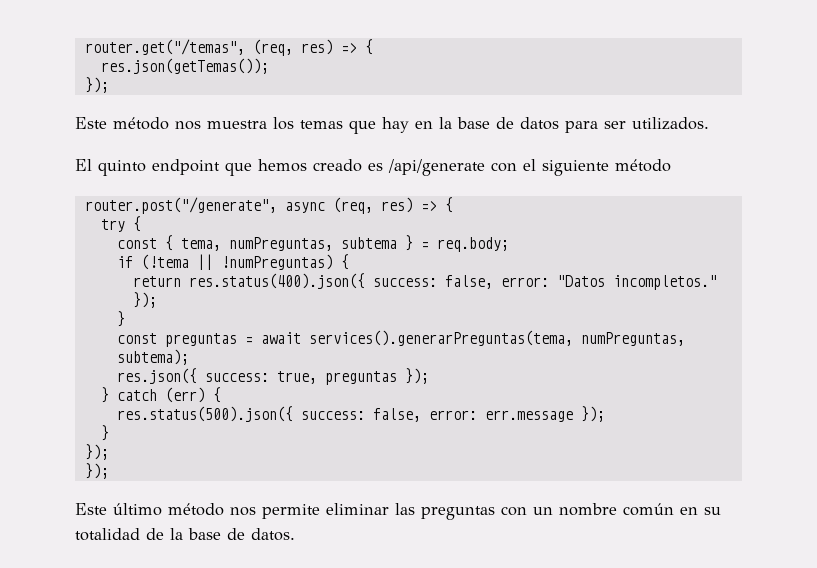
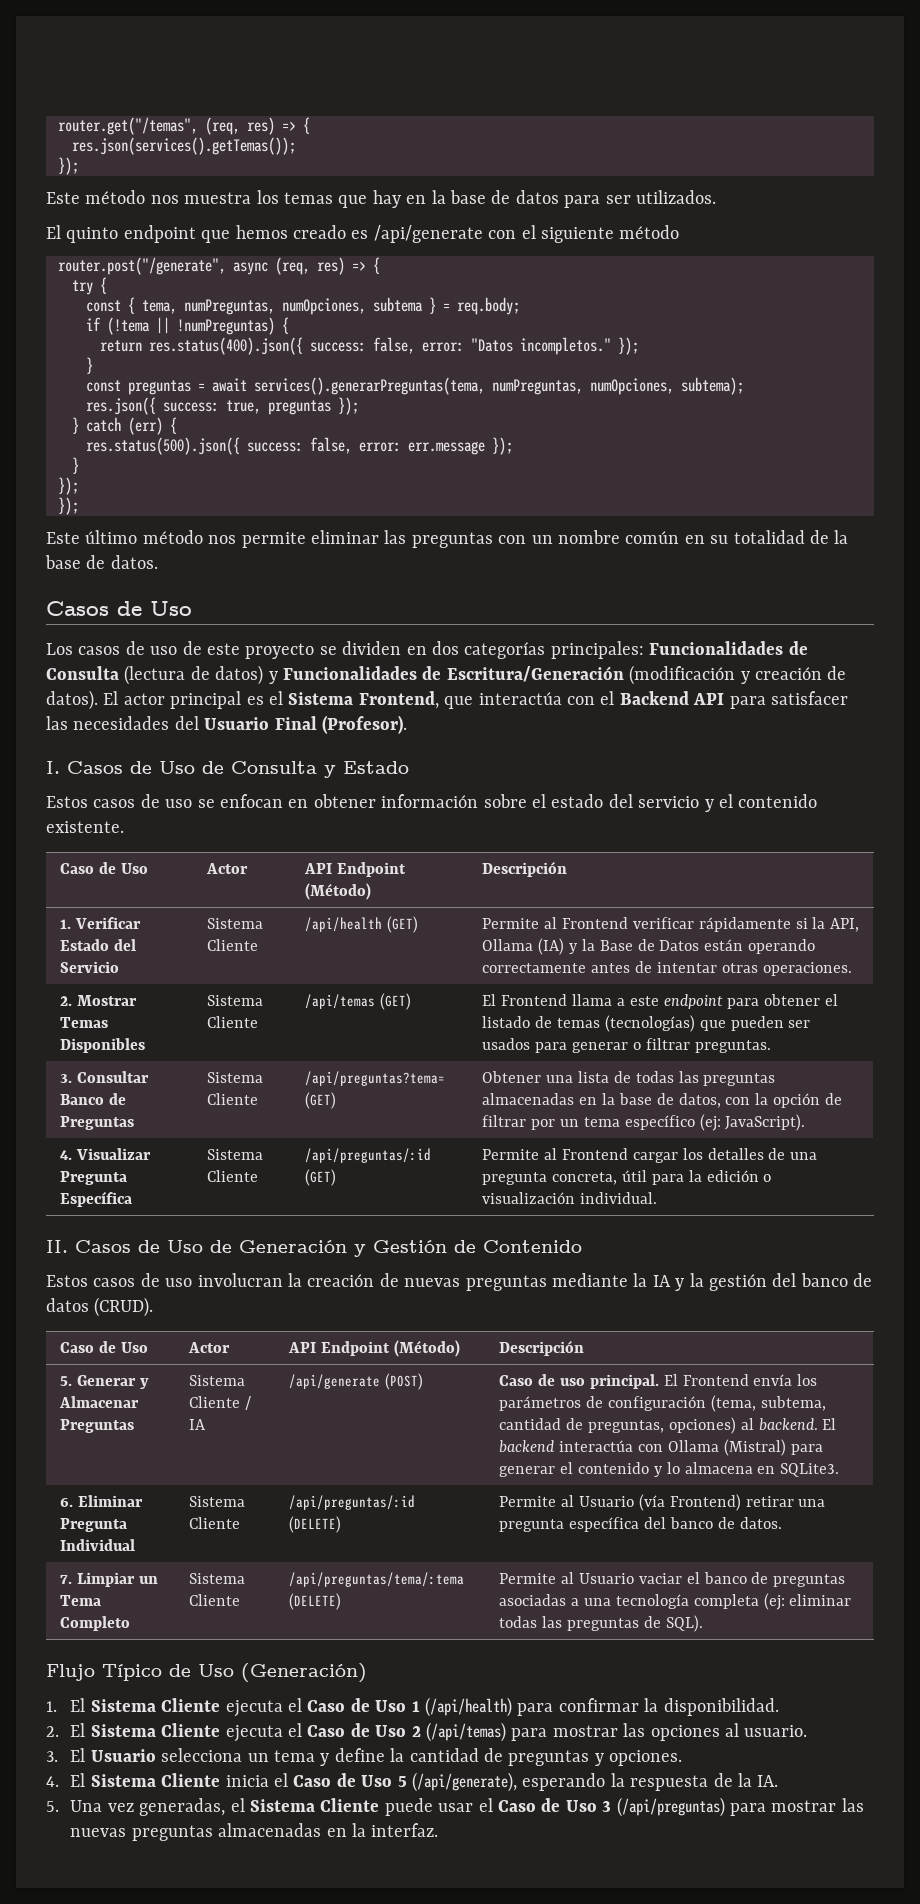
[100,58,269,74] res.json(getTemas()); -> [72,137,296,155] res.json(services().getTemas());
(333, 244) none -> [282,298,366,315] numOpciones,
(685, 339) none -> [590,378,674,395] numOpciones,
(295, 534) none -> [46,601,192,616] [46,641,808,659] [46,665,847,685] [46,690,848,710] [46,715,407,734] [46,761,409,778] [46,794,818,812] [46,821,124,833] [60,862,148,874] [206,863,249,874] [304,862,407,877] [305,883,372,900] [482,861,568,877] [60,917,142,929] [60,939,137,951] [60,961,120,973] [207,918,264,929] [207,939,259,951] [305,916,419,933] [482,917,860,932] [482,938,816,955] [482,961,852,976] [60,995,138,1006] [60,1017,109,1028] [60,1038,146,1053] [207,995,264,1006] [207,1016,259,1028] [305,993,412,1010] [482,994,839,1009] [482,1015,811,1032] [482,1038,771,1053] [60,1071,150,1083] [60,1093,127,1105] [60,1116,135,1130] [207,1072,264,1083] [207,1093,259,1105] [305,1071,446,1086] [305,1092,337,1109] [482,1071,776,1086] [482,1093,842,1108] [482,1114,806,1131] [60,1148,152,1160] [60,1171,128,1185] [60,1191,133,1207] [207,1149,264,1160] [207,1170,259,1182] [305,1148,432,1163] [305,1169,337,1186] [482,1148,818,1163] [482,1170,772,1185] [482,1192,658,1204] [46,1240,582,1257] [46,1273,873,1291] [46,1297,154,1317] [60,1341,148,1353] [188,1342,231,1353] [288,1340,460,1357] [499,1340,585,1356] [60,1375,149,1389] [59,1396,140,1408] [60,1419,135,1433] [189,1375,246,1386] [189,1396,252,1410] [189,1419,207,1430] [289,1373,424,1390] [499,1374,818,1389] [499,1395,826,1412] [499,1417,837,1434] [499,1439,823,1456] [499,1462,840,1477] [60,1495,144,1507] [60,1518,128,1532] [60,1539,136,1551] [189,1496,246,1507] [189,1517,241,1529] [289,1495,416,1510] [289,1516,342,1533] [499,1494,826,1511] [499,1517,782,1532] [60,1572,158,1587] [60,1595,102,1606] [60,1616,131,1631] [189,1573,246,1584] [189,1594,241,1606] [289,1572,465,1587] [289,1593,342,1610] [499,1572,846,1587] [499,1593,852,1610] [499,1615,703,1632] [46,1663,367,1683] [46,1697,779,1717] [46,1722,808,1742] [46,1748,683,1766] [46,1772,779,1792] [46,1797,864,1817] [70,1823,439,1841] // Casos de Uso // Los casos de uso de este proyecto se dividen en dos categorías principales: Funcionalidades de Consulta (lectura de datos) y Funcionalidades de Escritura/Generación (modificación y creación de datos). El actor principal es el Sistema Frontend, que interactúa con el Backend API para satisfacer las necesidades del Usuario Final (Profesor). // I. Casos de Uso de Consulta y Estado // Estos casos de uso se enfocan en obtener información sobre el estado del servicio y el contenido existente. // Caso de Uso | Actor | API Endpoint (Método) | Descripción // 1. Verificar Estado del Servicio | Sistema Cliente | /api/health (GET) | Permite al Frontend verificar rápidamente si la API, Ollama (IA) y la Base de Datos están operando correctamente antes de intentar otras operaciones. // 2. Mostrar Temas Disponibles | Sistema Cliente | /api/temas (GET) | El Frontend llama a este endpoint para obtener el listado de temas (tecnologías) que pueden ser usados para generar o filtrar preguntas. // 3. Consultar Banco de Preguntas | Sistema Cliente | /api/preguntas?tema= (GET) | Obtener una lista de todas las preguntas almacenadas en la base de datos, con la opción de filtrar por un tema específico (ej: JavaScript). // 4. Visualizar Pregunta Específica | Sistema Cliente | /api/preguntas/:id (GET) | Permite al Frontend cargar los detalles de una pregunta concreta, útil para la edición o visualización individual. // II. Casos de Uso de Generación y Gestión de Contenido // Estos casos de uso involucran la creación de nuevas preguntas mediante la IA y la gestión del banco de datos (CRUD). // Caso de Uso | Actor | API Endpoint (Método) | Descripción // 5. Generar y Almacenar Preguntas | Sistema Cliente / IA | /api/generate (POST) | Caso de uso principal. El Frontend envía los parámetros de configuración (tema, subtema, cantidad de preguntas, opciones) al backend. El backend interactúa con Ollama (Mistral) para generar el contenido y lo almacena en SQLite3. // 6. Eliminar Pregunta Individual | Sistema Cliente | /api/preguntas/:id (DELETE) | Permite al Usuario (vía Frontend) retirar una pregunta específica del banco de datos. // 7. Limpiar un Tema Completo | Sistema Cliente | /api/preguntas/tema/:tema (DELETE) | Permite al Usuario vaciar el banco de preguntas asociadas a una tecnología completa (ej: eliminar todas las preguntas de SQL). // Flujo Típico de Uso (Generación) // 1. El Sistema Cliente ejecuta el Caso de Uso 1 (/api/health) para confirmar la disponibilidad. // 2. El Sistema Cliente ejecuta el Caso de Uso 2 (/api/temas) para mostrar las opciones al usuario. // 3. El Usuario selecciona un tema y define la cantidad de preguntas y opciones. // 4. El Sistema Cliente inicia el Caso de Uso 5 (/api/generate), esperando la respuesta de la IA. // 5. Una vez generadas, el Sistema Cliente puede usar el Caso de Uso 3 (/api/preguntas) para mostrar las nuevas preguntas almacenadas en la interfaz.

